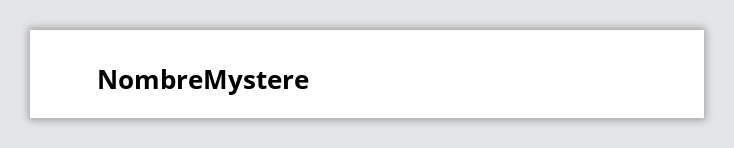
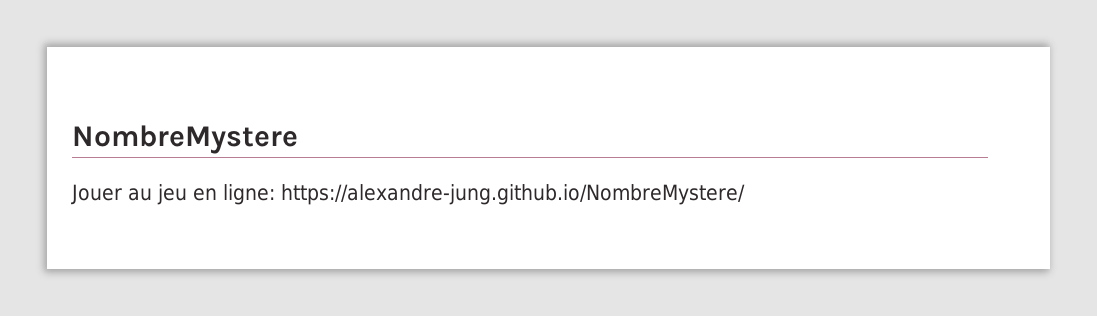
(309, 82) none -> [71,184,745,205] // Jouer au jeu en ligne: https://alexandre-jung.github.io/NombreMystere/

